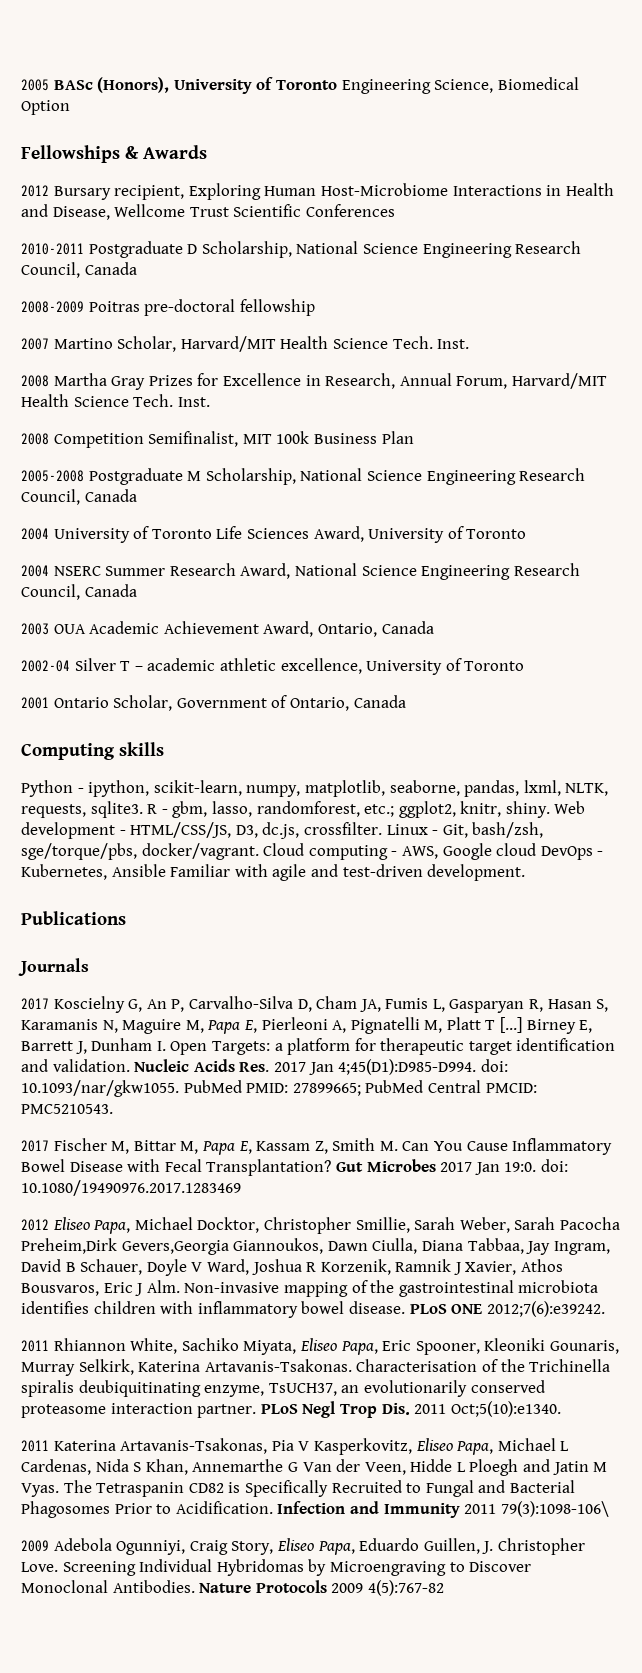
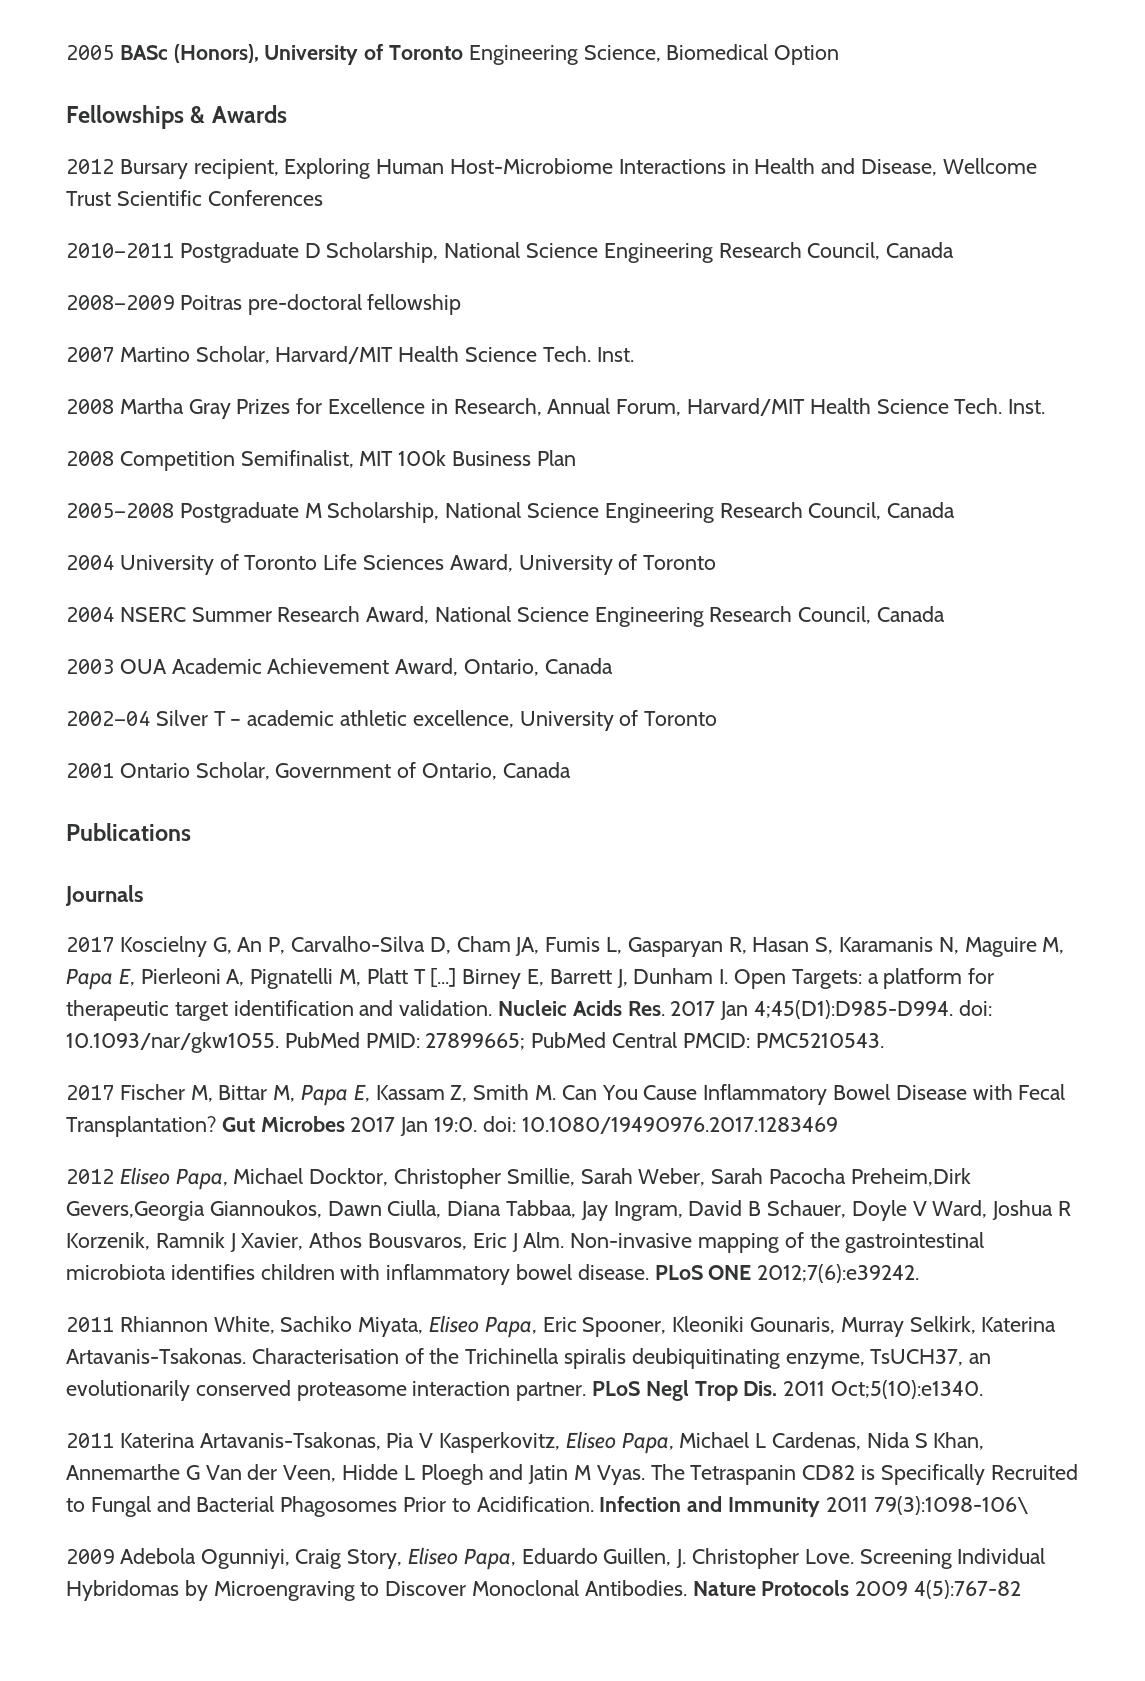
[21,742,164,760] [21,780,609,797] [21,801,586,818] [21,822,544,839] [21,843,604,860] [21,864,526,881] // Computing skills // Python - ipython, scikit-learn, numpy, matplotlib, seaborne, pandas, lxml, NLTK, requests, sqlite3. R - gbm, lasso, randomforest, etc.; ggplot2, knitr, shiny. Web development - HTML/CSS/JS, D3, dc.js, crossfilter. Linux - Git, bash/zsh, sge/torque/pbs, docker/vagrant. Cloud computing - AWS, Google cloud DevOps - Kubernetes, Ansible Familiar with agile and test-driven development. -> (571, 770) none

